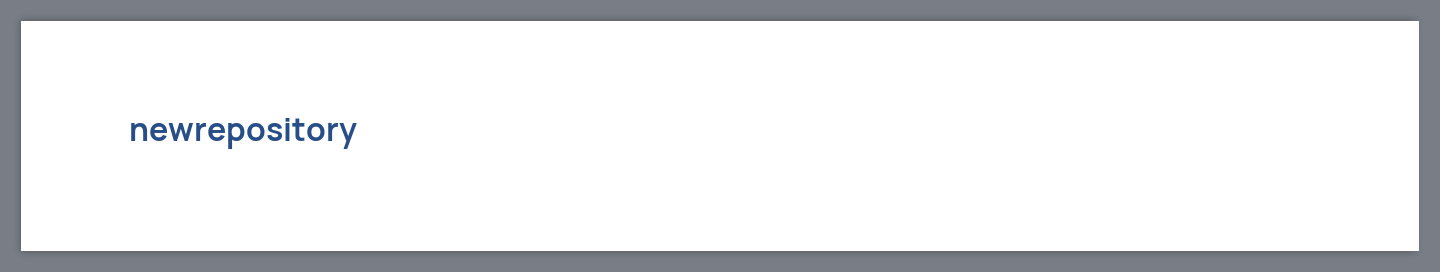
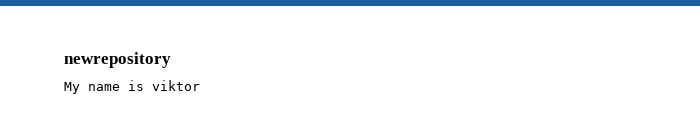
(357, 133) none -> [64,80,200,94] // My name is viktor

